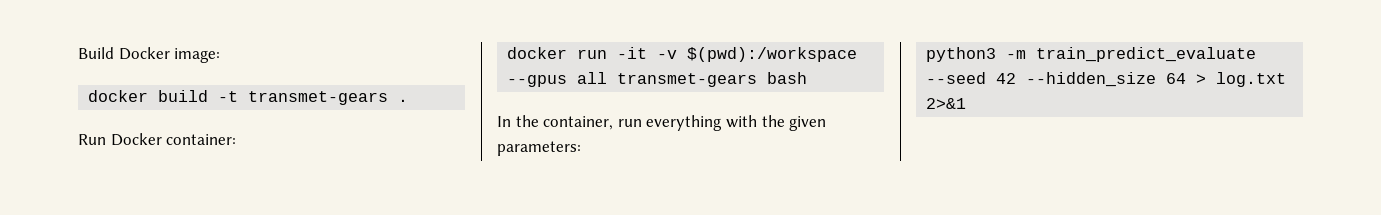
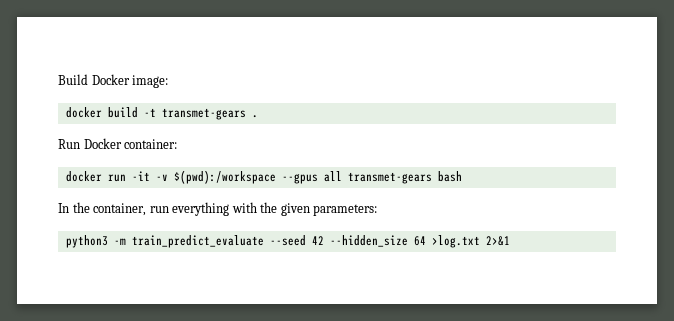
[1196,72,1287,87] > log.txt -> [431,235,480,248] >log.txt

